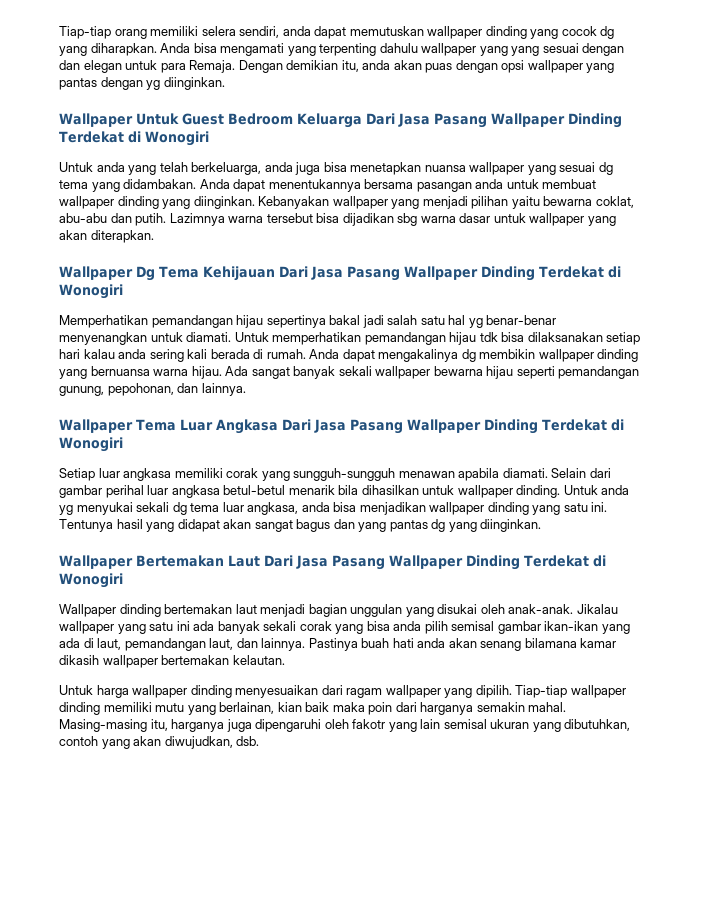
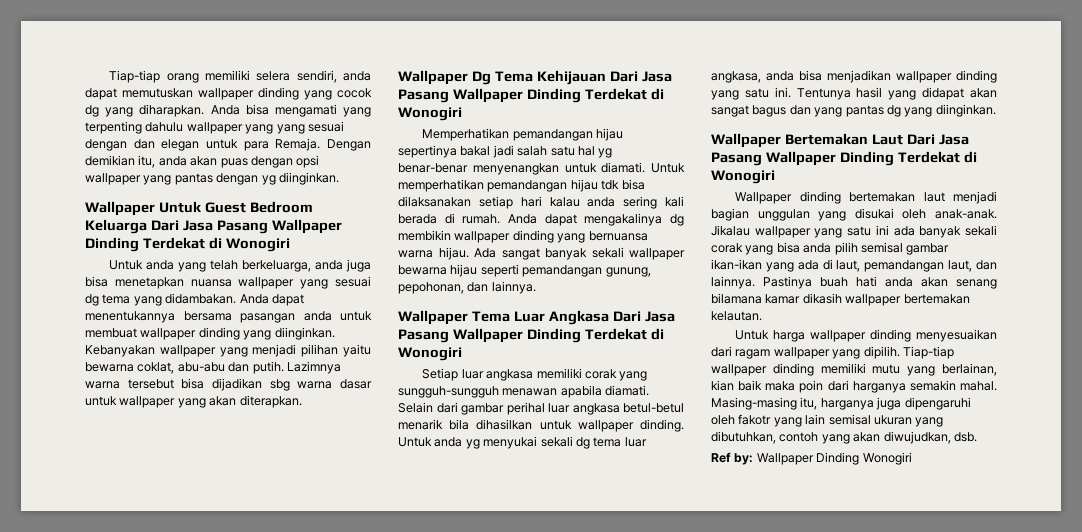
(260, 741) none -> [711,452,912,465] // Ref by: Wallpaper Dinding Wonogiri

